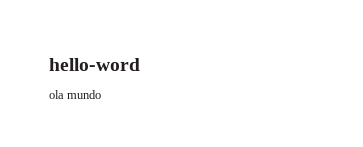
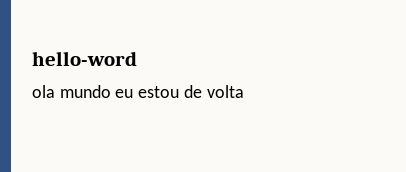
(102, 94) none -> [115,85,244,98] eu estou de volta

